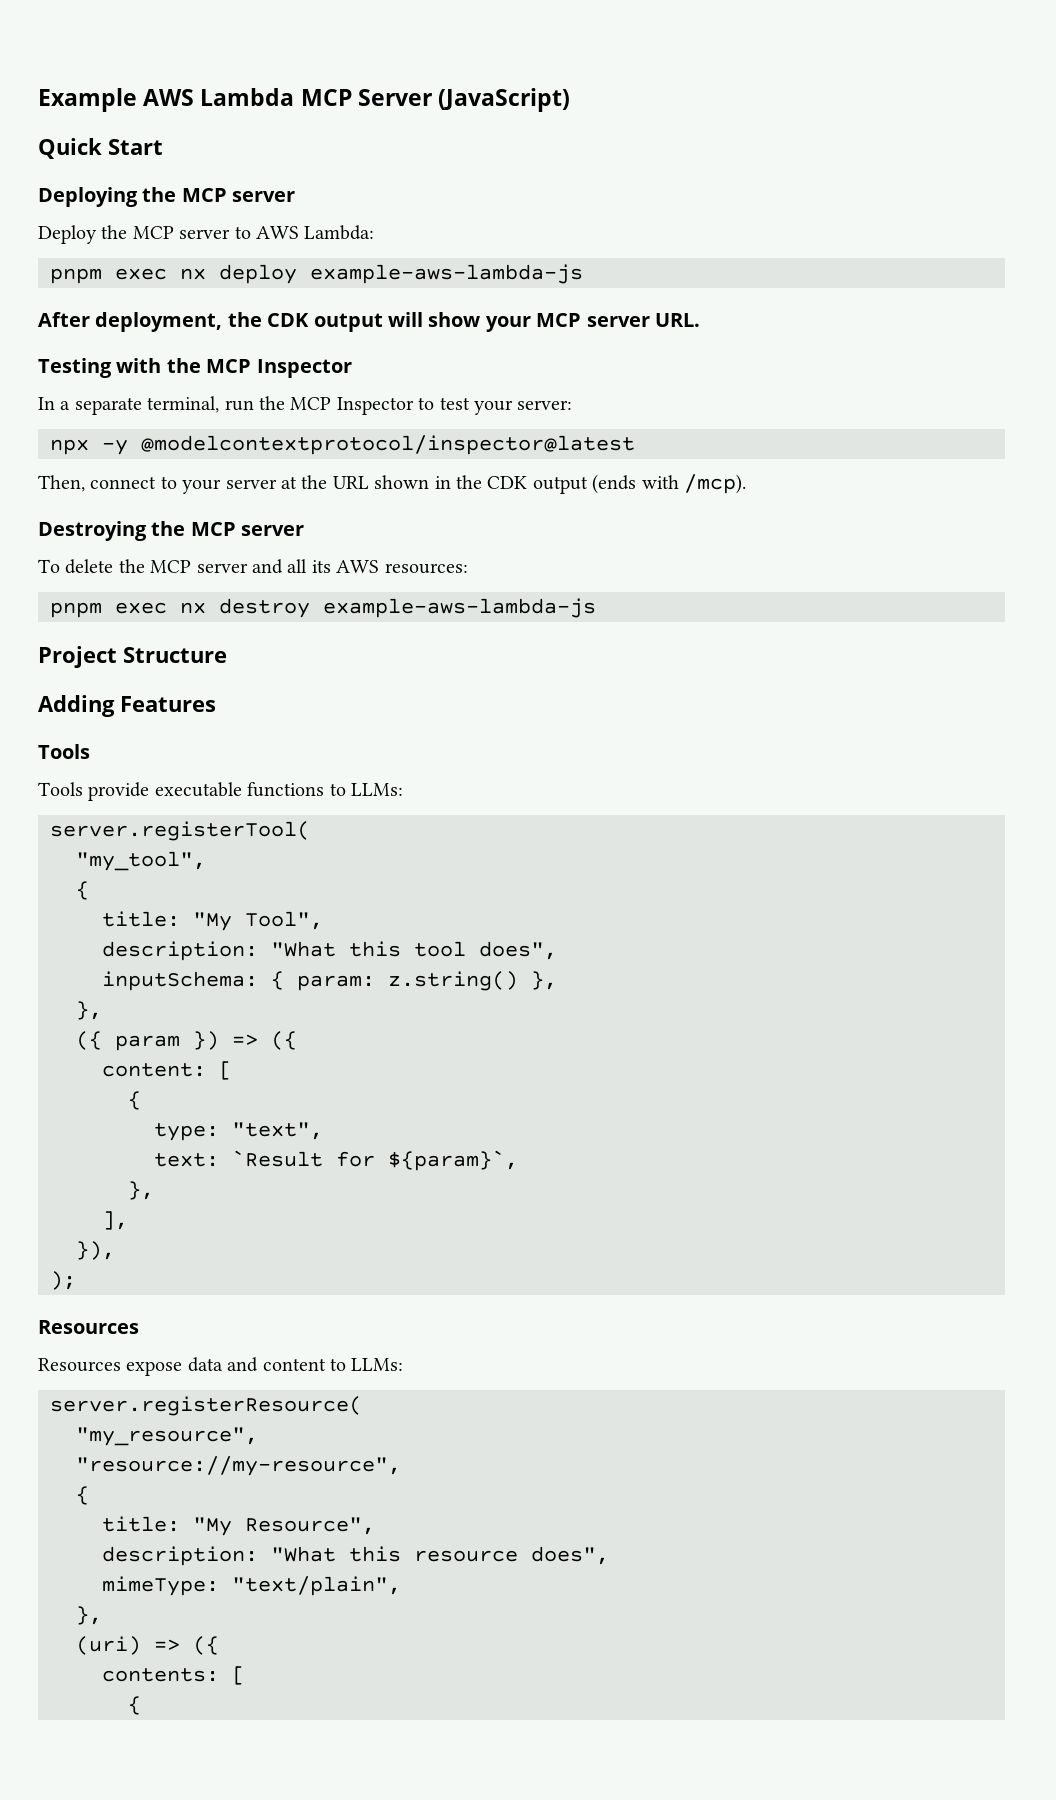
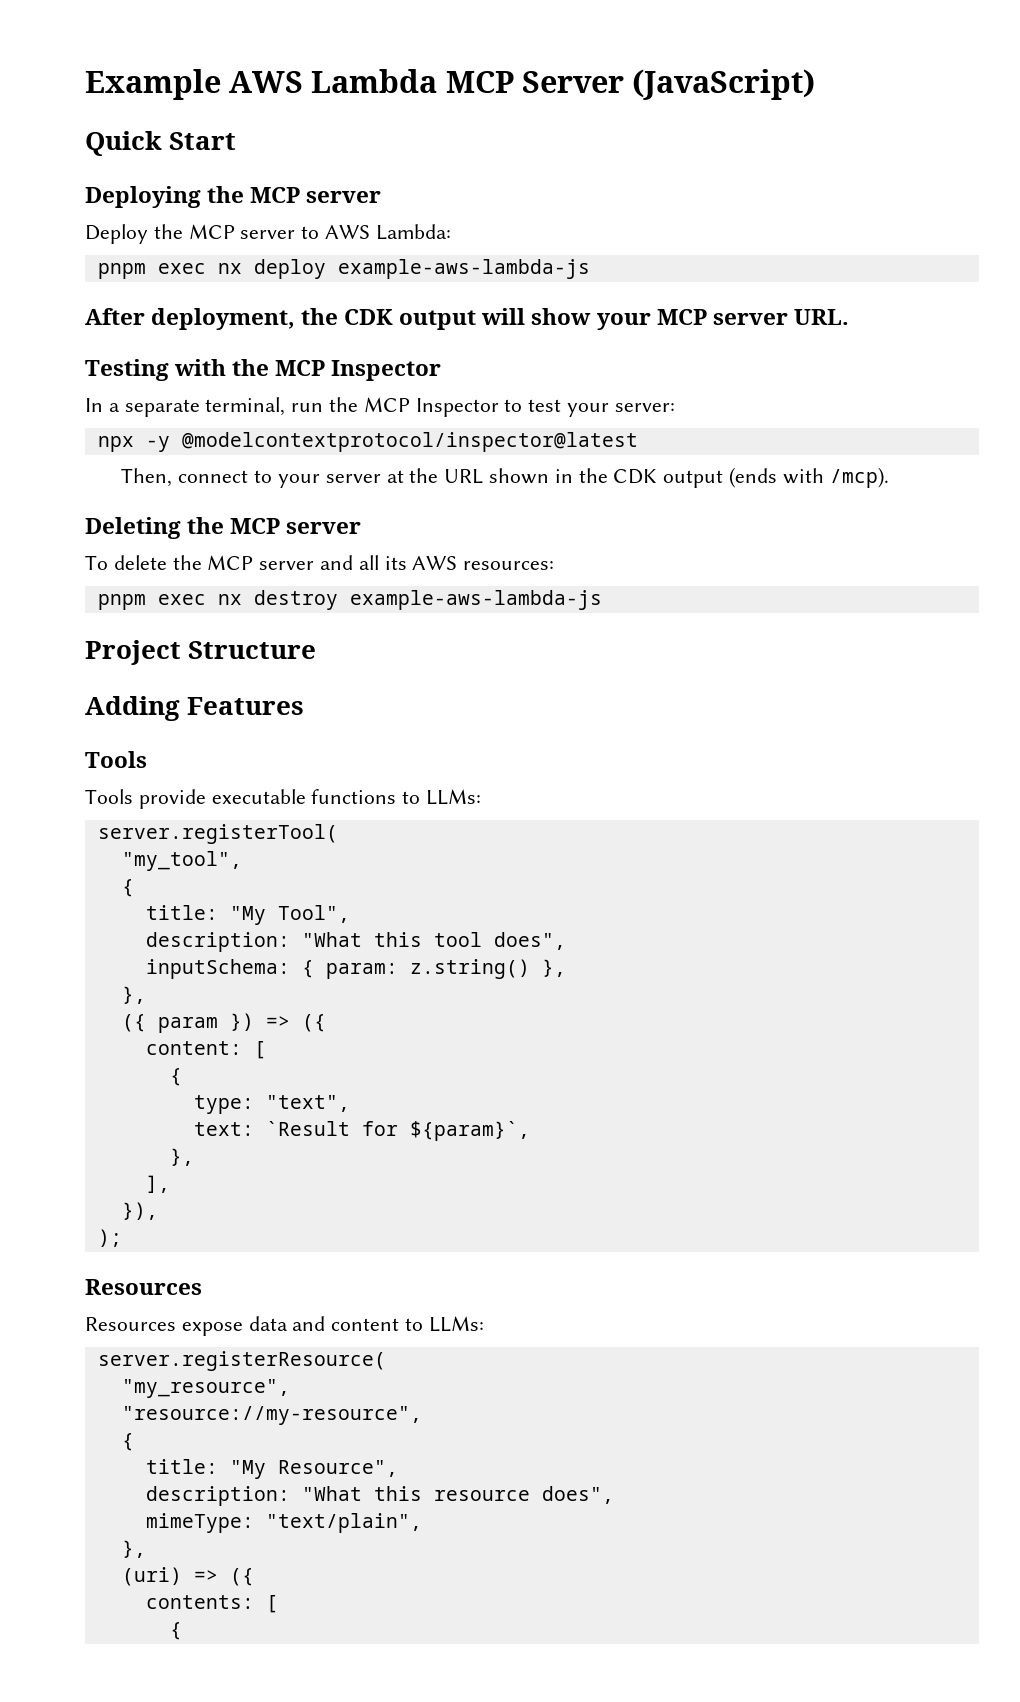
[38,521,147,541] Destroying -> [85,517,181,539] Deleting

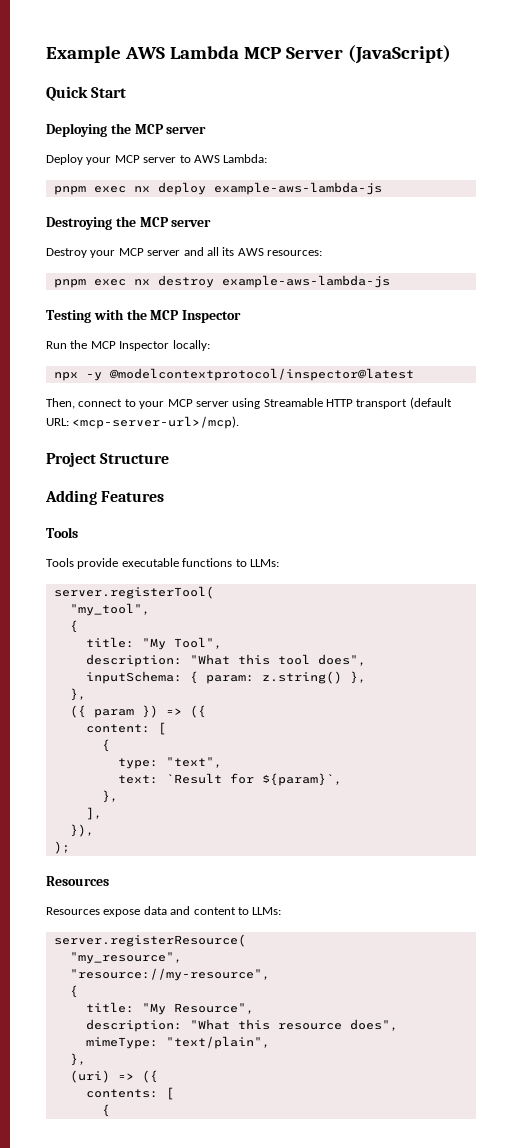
[153,224,183,239] the -> [86,157,112,165] your
[85,308,849,330] [85,359,442,381] [85,397,675,417] [97,432,638,452] [121,467,889,488] [85,517,362,539] [85,555,202,570] After deployment, the CDK output will show your MCP server URL. // Testing with the MCP Inspector // In a separate terminal, run the MCP Inspector to test your server: // npx -y @modelcontextprotocol/inspector@latest // Then, connect to your server at the URL shown in the CDK output (ends with /mcp). // Deleting the MCP server // To delete the -> [46,216,212,230] [46,248,116,258] Destroying the MCP server // Destroy your
(602, 600) none -> [46,309,242,323] [46,340,210,351] [53,368,414,381] [46,397,452,409] [46,416,240,429] // Testing with the MCP Inspector // Run the MCP Inspector locally: // npx -y @modelcontextprotocol/inspector@latest // Then, connect to your MCP server using Streamable HTTP transport (default URL: <mcp-server-url>/mcp).

